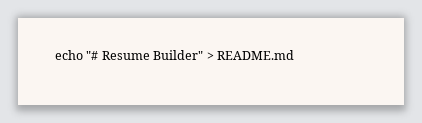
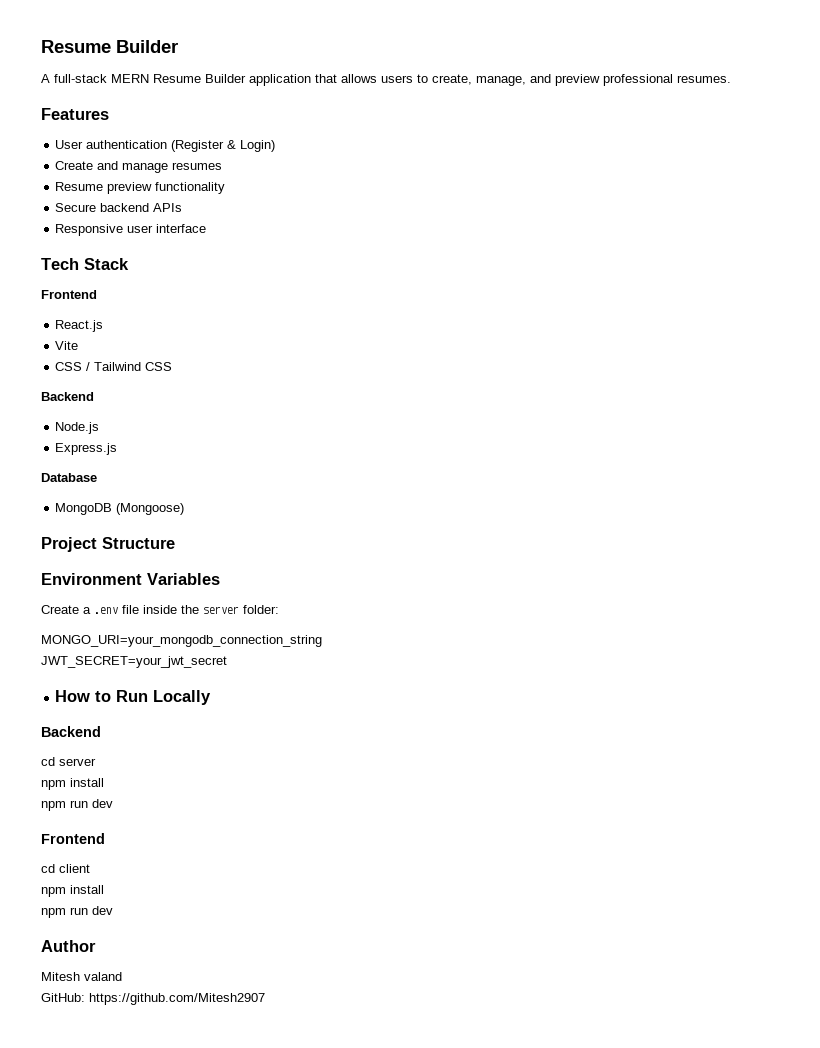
[55,50,294,60] echo "# Resume Builder" > README.md -> [41,40,178,53] [41,74,731,86] [41,108,109,120] [55,140,276,152] [55,161,223,173] [55,182,226,194] [55,203,183,212] [55,224,207,236] [41,258,129,270] [41,290,97,299] [55,320,104,332] [55,341,79,350] [55,362,173,371] [41,392,94,401] [55,422,100,434] [55,443,118,455] [41,473,97,482] [55,503,185,515] [41,537,175,552] [41,573,220,585] [41,605,279,614] [41,635,322,647] [41,656,227,668] [55,690,212,705] [41,726,101,737] [41,757,96,766] [41,778,104,790] [41,799,113,811] [41,833,105,844] [41,864,90,873] [41,885,104,897] [41,906,113,918] [41,940,96,952] [41,972,122,981] [41,993,265,1005] Resume Builder // A full-stack MERN Resume Builder application that allows users to create, manage, and preview professional resumes. // Features // User authentication (Register & Login) // Create and manage resumes // Resume preview functionality // Secure backend APIs // Responsive user interface // Tech Stack // Frontend // React.js // Vite // CSS / Tailwind CSS // Backend // Node.js // Express.js // Database // MongoDB (Mongoose) // Project Structure // Environment Variables // Create a .env file inside the server folder: // MONGO_URI=your_mongodb_connection_string // JWT_SECRET=your_jwt_secret // How to Run Locally // Backend // cd server // npm install // npm run dev // Frontend // cd client // npm install // npm run dev // Author // Mitesh valand // GitHub: https://github.com/Mitesh2907

